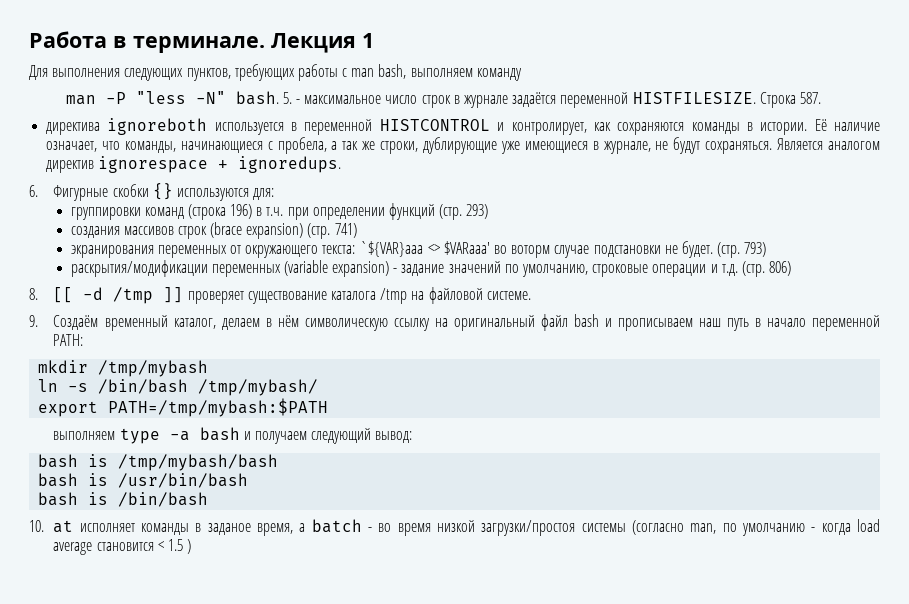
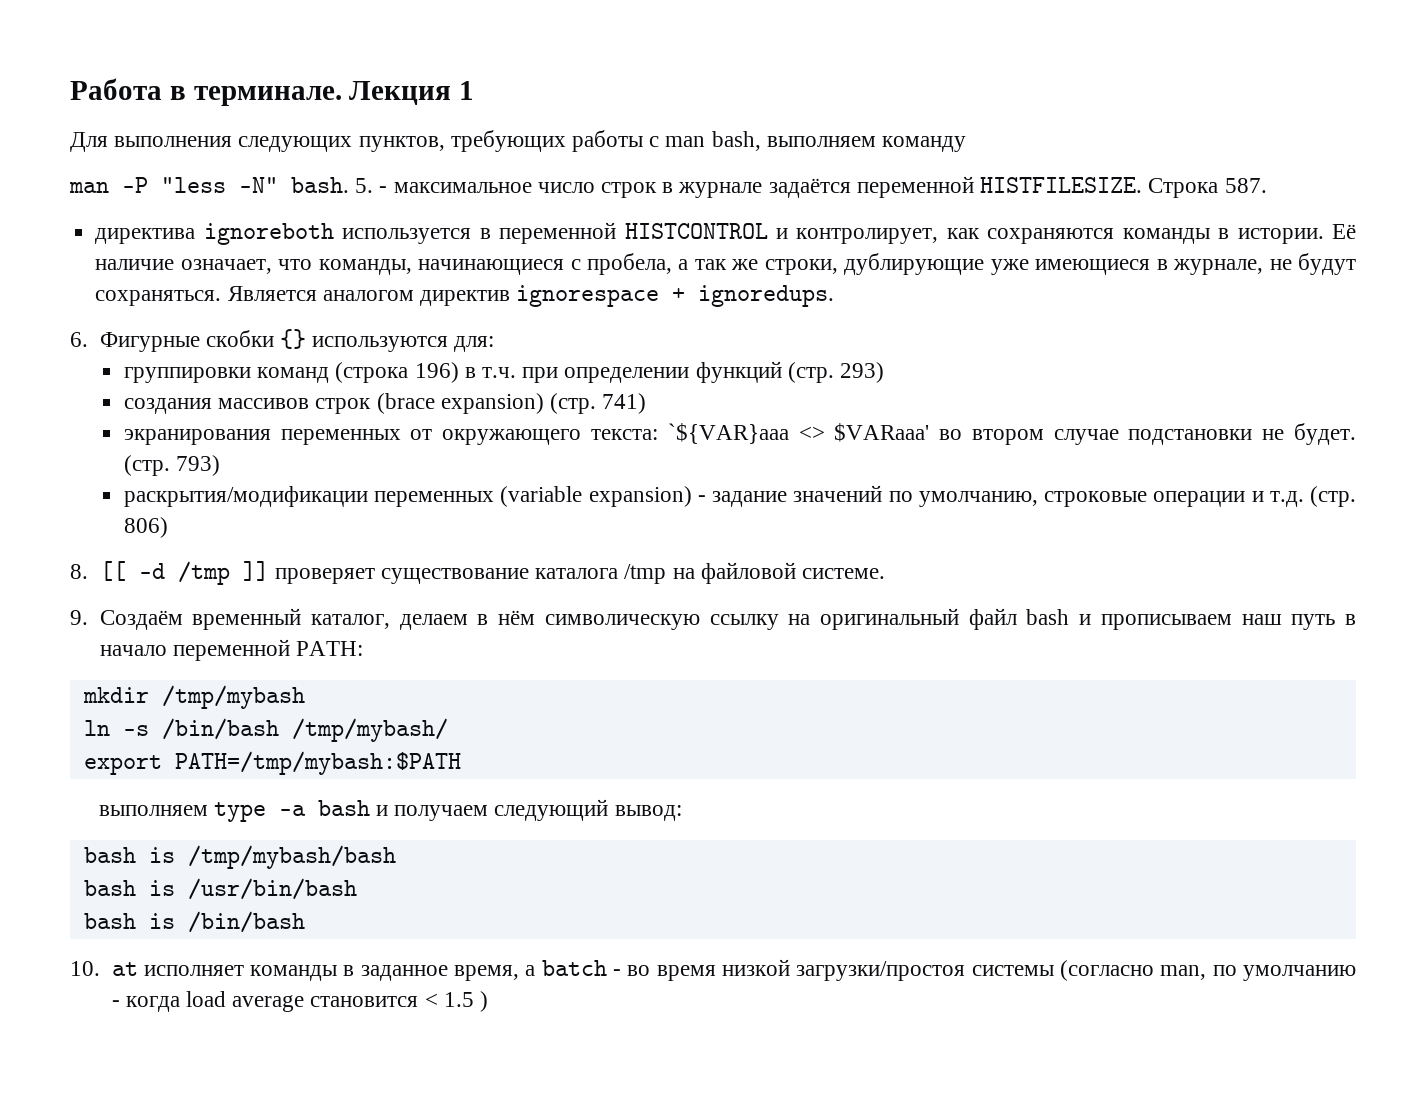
[511,245,551,258] воторм -> [971,429,1044,445] втором
[207,523,251,535] заданое -> [360,965,448,981] заданное

